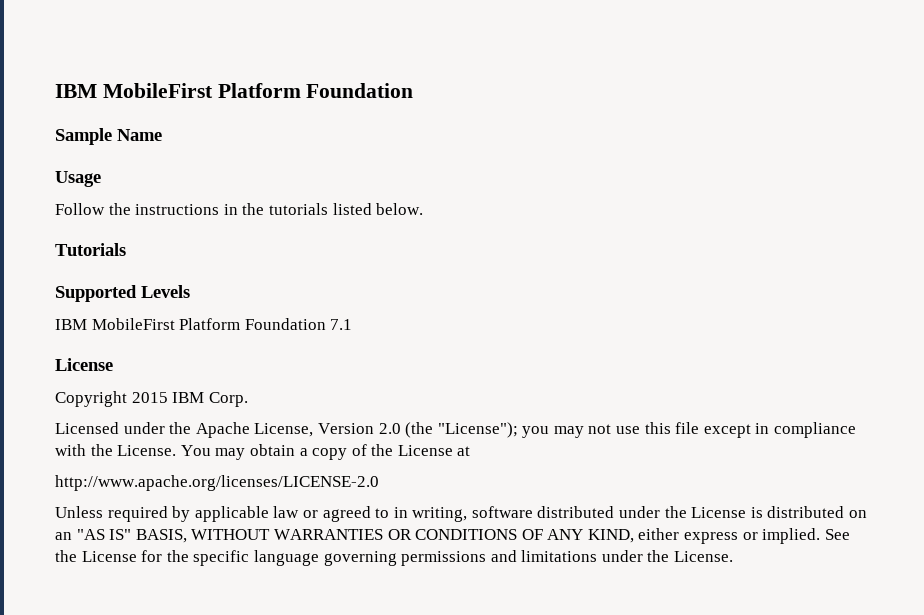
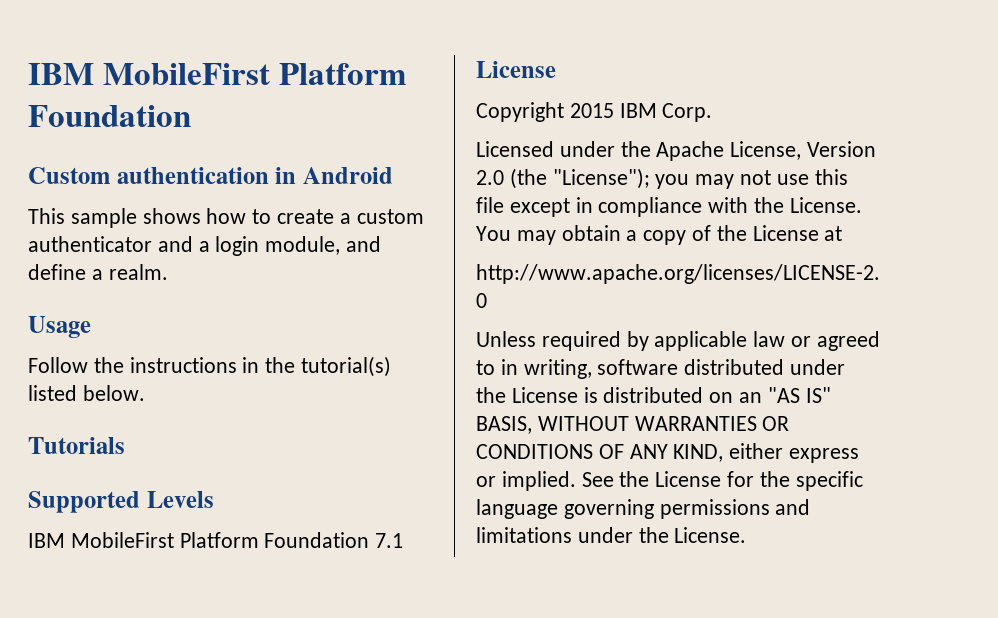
[55,128,162,145] Sample Name -> [28,167,393,184] [28,208,424,228] [28,236,382,256] [28,264,168,280] Custom authentication in Android // This sample shows how to create a custom authenticator and a login module, and define a realm.
[268,203,328,215] tutorials -> [301,356,392,377] tutorial(s)

